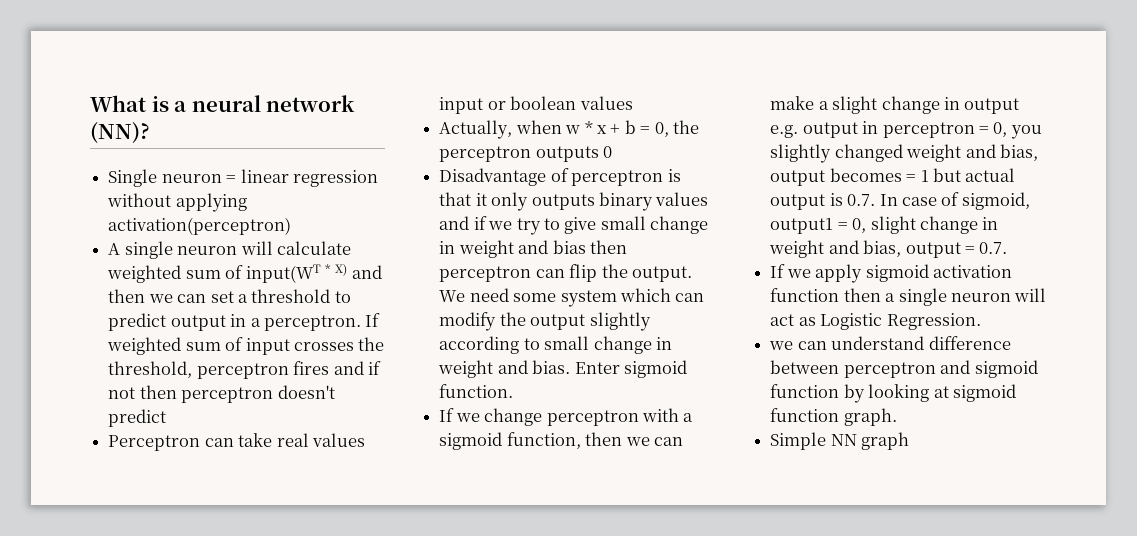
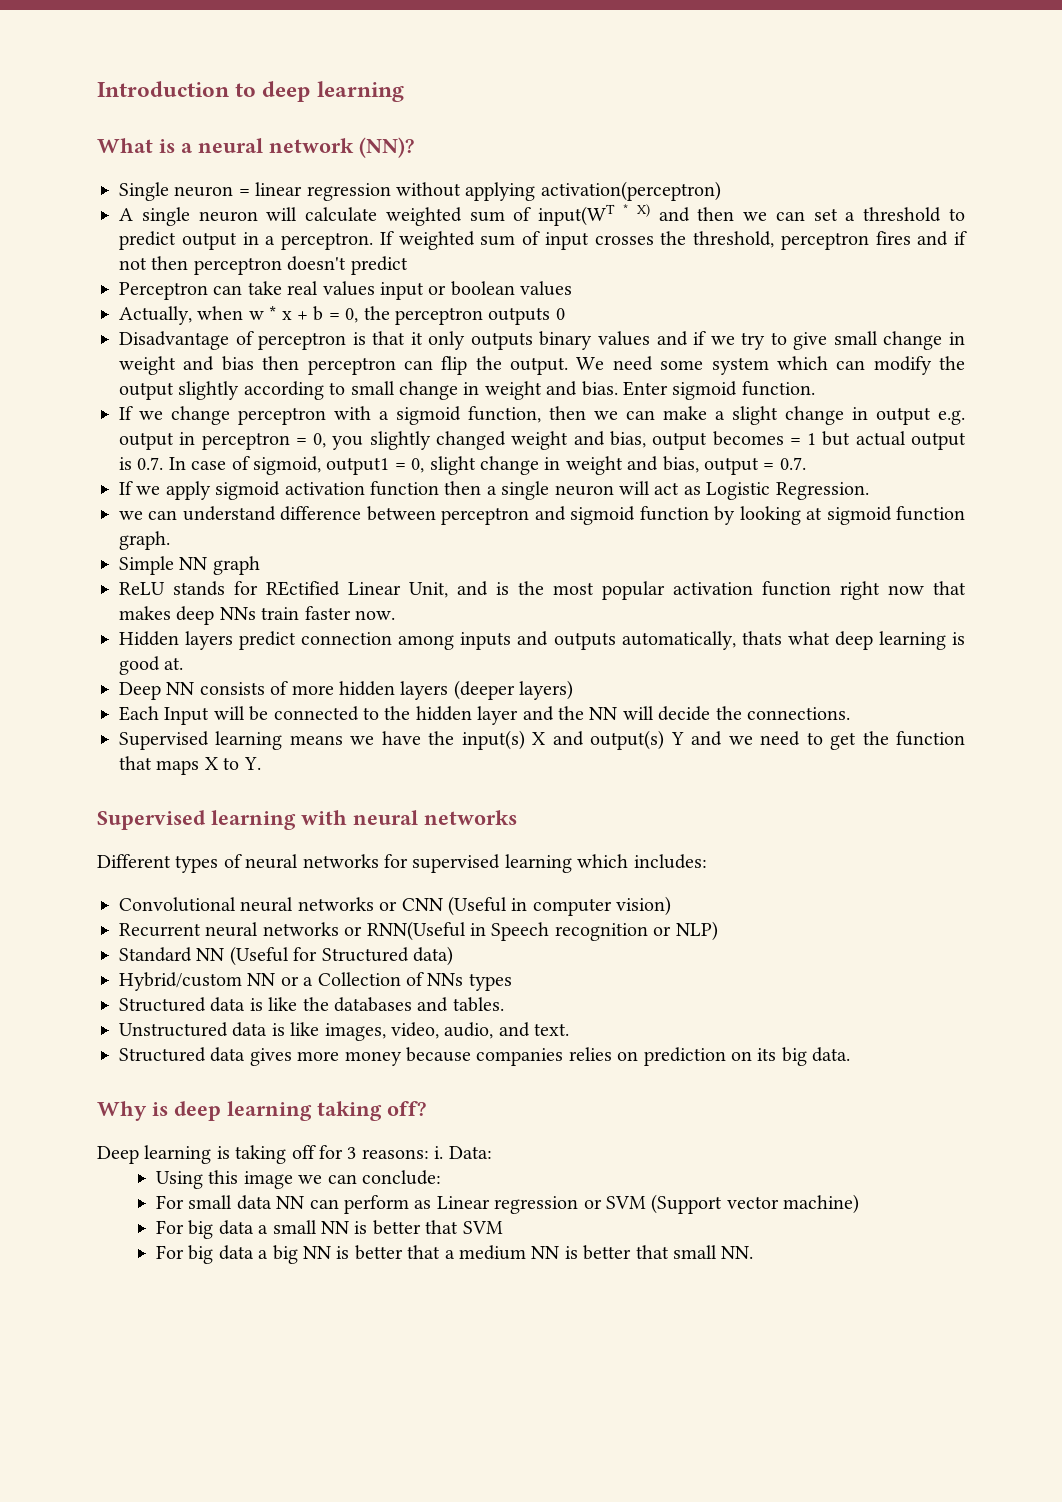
(90, 103) none -> [97,81,404,102] Introduction to deep learning //
(910, 441) none -> [119,581,966,600] [119,606,395,625] [119,631,966,650] [119,656,184,675] [119,680,574,700] [119,706,850,725] [119,730,966,750] [119,756,261,775] [97,810,517,830] [97,854,707,873] [119,896,672,916] [119,921,718,941] [119,946,453,966] [119,972,512,991] [119,997,504,1012] [119,1022,570,1041] [119,1047,851,1066] [97,1101,426,1121] [97,1145,492,1164] [155,1170,441,1189] [155,1194,860,1214] [155,1220,503,1239] [155,1245,754,1264] // ReLU stands for REctified Linear Unit, and is the most popular activation function right now that makes deep NNs train faster now. // Hidden layers predict connection among inputs and outputs automatically, thats what deep learning is good at. // Deep NN consists of more hidden layers (deeper layers) // Each Input will be connected to the hidden layer and the NN will decide the connections. // Supervised learning means we have the input(s) X and output(s) Y and we need to get the function that maps X to Y. // Supervised learning with neural networks // Different types of neural networks for supervised learning which includes: // Convolutional neural networks or CNN (Useful in computer vision) // Recurrent neural networks or RNN(Useful in Speech recognition or NLP) // Standard NN (Useful for Structured data) // Hybrid/custom NN or a Collection of NNs types // Structured data is like the databases and tables. // Unstructured data is like images, video, audio, and text. // Structured data gives more money because companies relies on prediction on its big data. // Why is deep learning taking off? // Deep learning is taking off for 3 reasons: i. Data: // Using this image we can conclude: // For small data NN can perform as Linear regression or SVM (Support vector machine) // For big data a small NN is better that SVM // For big data a big NN is better that a medium NN is better that small NN.

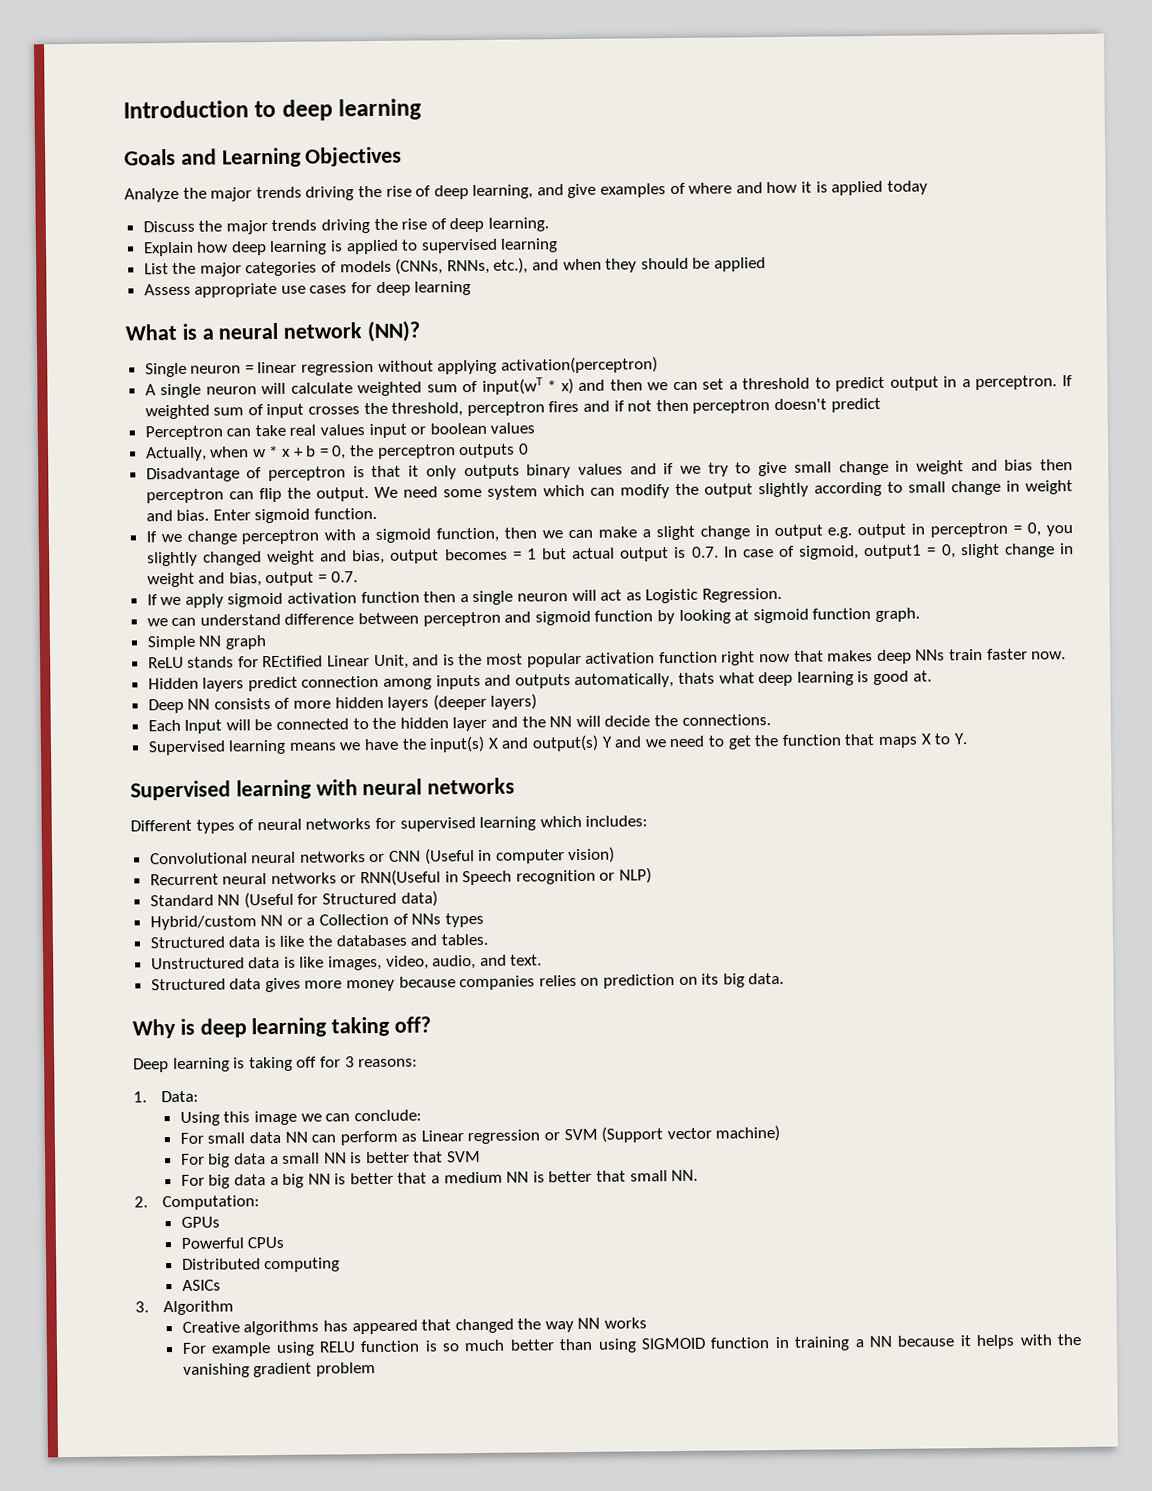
(404, 91) none -> [124,146,403,168] [124,180,928,203] [142,217,550,235] [142,238,559,257] [143,257,766,277] [143,281,472,298] // Goals and Learning Objectives // Analyze the major trends driving the rise of deep learning, and give examples of where and how it is applied today // Discuss the major trends driving the rise of deep learning. // Explain how deep learning is applied to supervised learning // List the major categories of models (CNNs, RNNs, etc.), and when they should be applied // Assess appropriate use cases for deep learning
[538,204,650,226] input(WT * X) -> [481,377,574,395] input(wT * x)
[434,1146,444,1159] i. -> [133,1091,147,1103] // 1.
(754, 1252) none -> [134,1195,261,1211] [180,1216,220,1228] [180,1236,285,1249] [181,1257,341,1273] [181,1279,221,1291] [135,1300,235,1316] [181,1317,648,1336] [181,1334,1081,1357] [182,1362,376,1378] // 2. Computation: // GPUs // Powerful CPUs // Distributed computing // ASICs // 3. Algorithm // Creative algorithms has appeared that changed the way NN works // For example using RELU function is so much better than using SIGMOID function in training a NN because it helps with the vanishing gradient problem

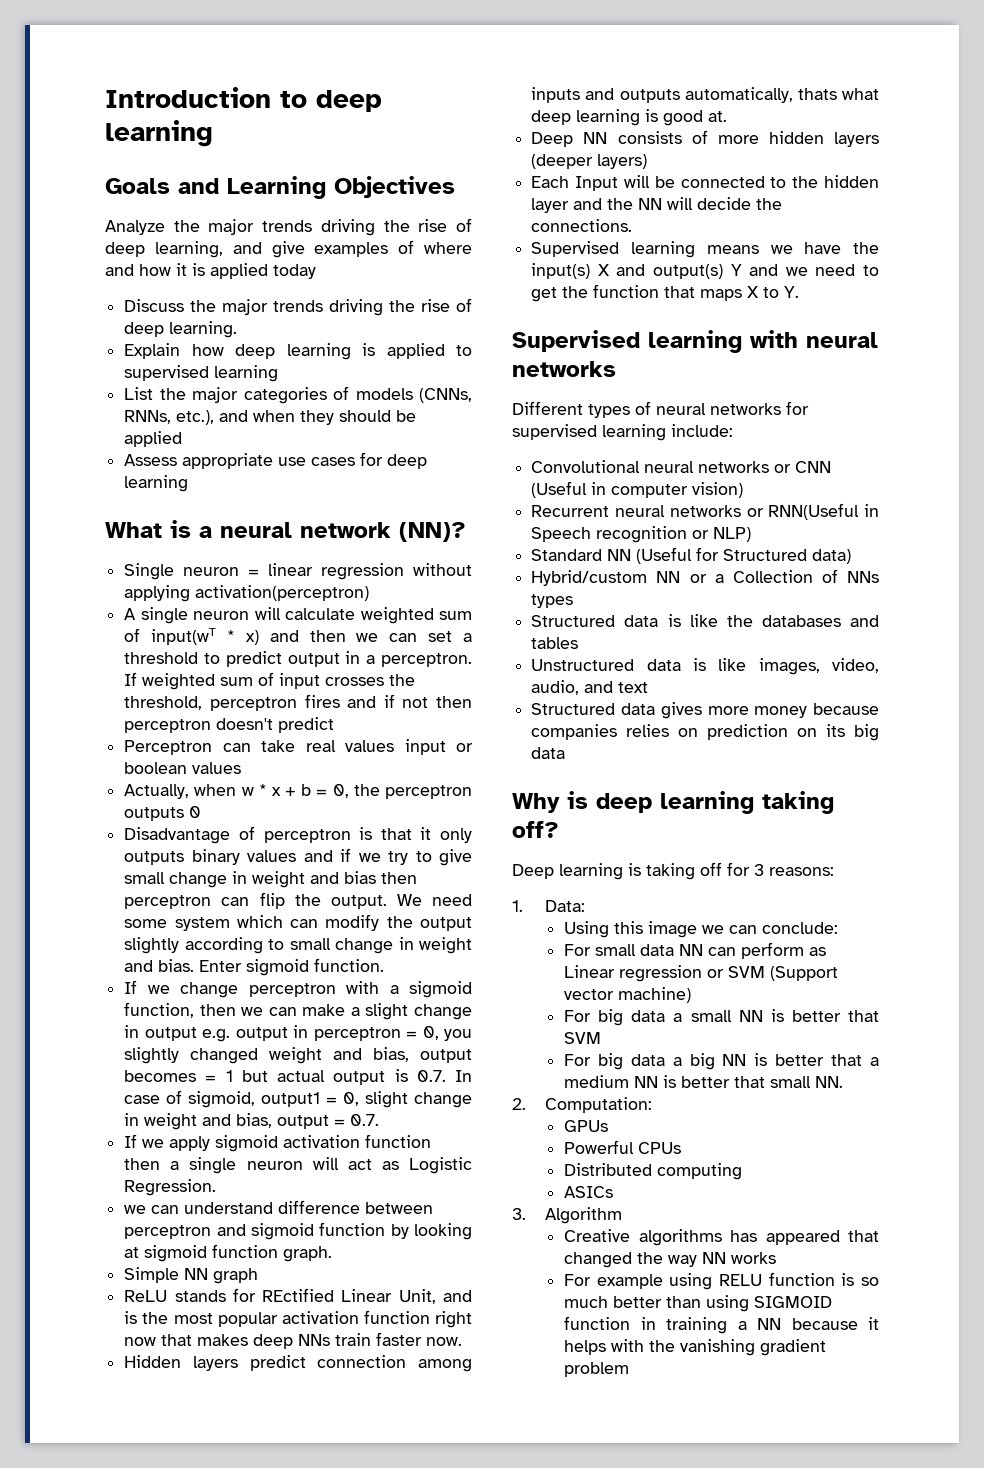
[539,815,649,828] which includes: -> [671,424,733,437] include:
[440,933,488,946] tables. -> [531,637,579,649] tables
[510,954,543,966] text. -> [618,682,649,693] text
[748,972,785,985] data. -> [531,747,566,759] data

